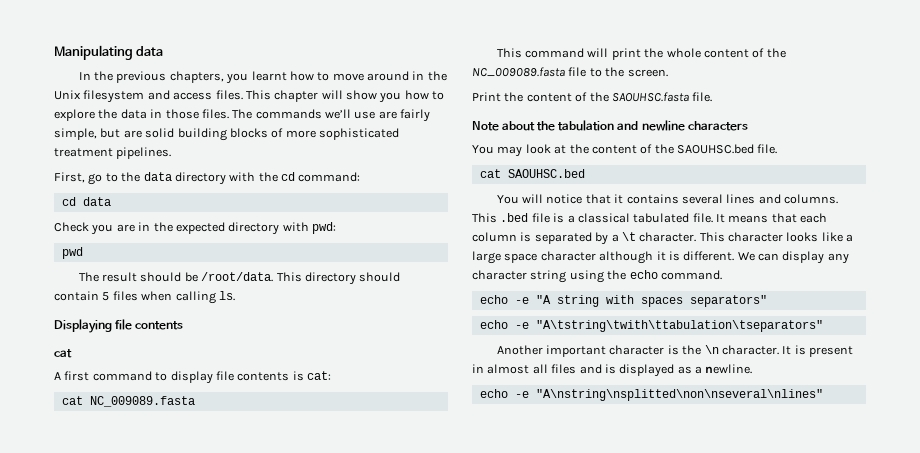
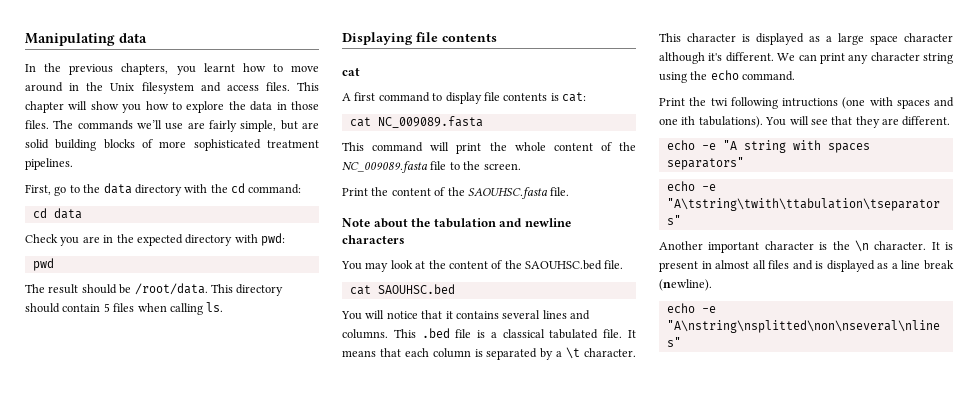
[786,232,843,242] looks like -> [742,33,820,45] is displayed as
[656,251,680,261] it is -> [708,53,723,61] it's
[782,251,825,264] display -> [819,53,845,64] print
(722, 275) none -> [659,97,954,109] [659,116,951,128] // Print the twi following intructions (one with spaces and one ith tabulations). You will see that they are different.
[705,364,753,374] newline. -> [901,260,954,270] [659,279,712,291] line break (newline).

